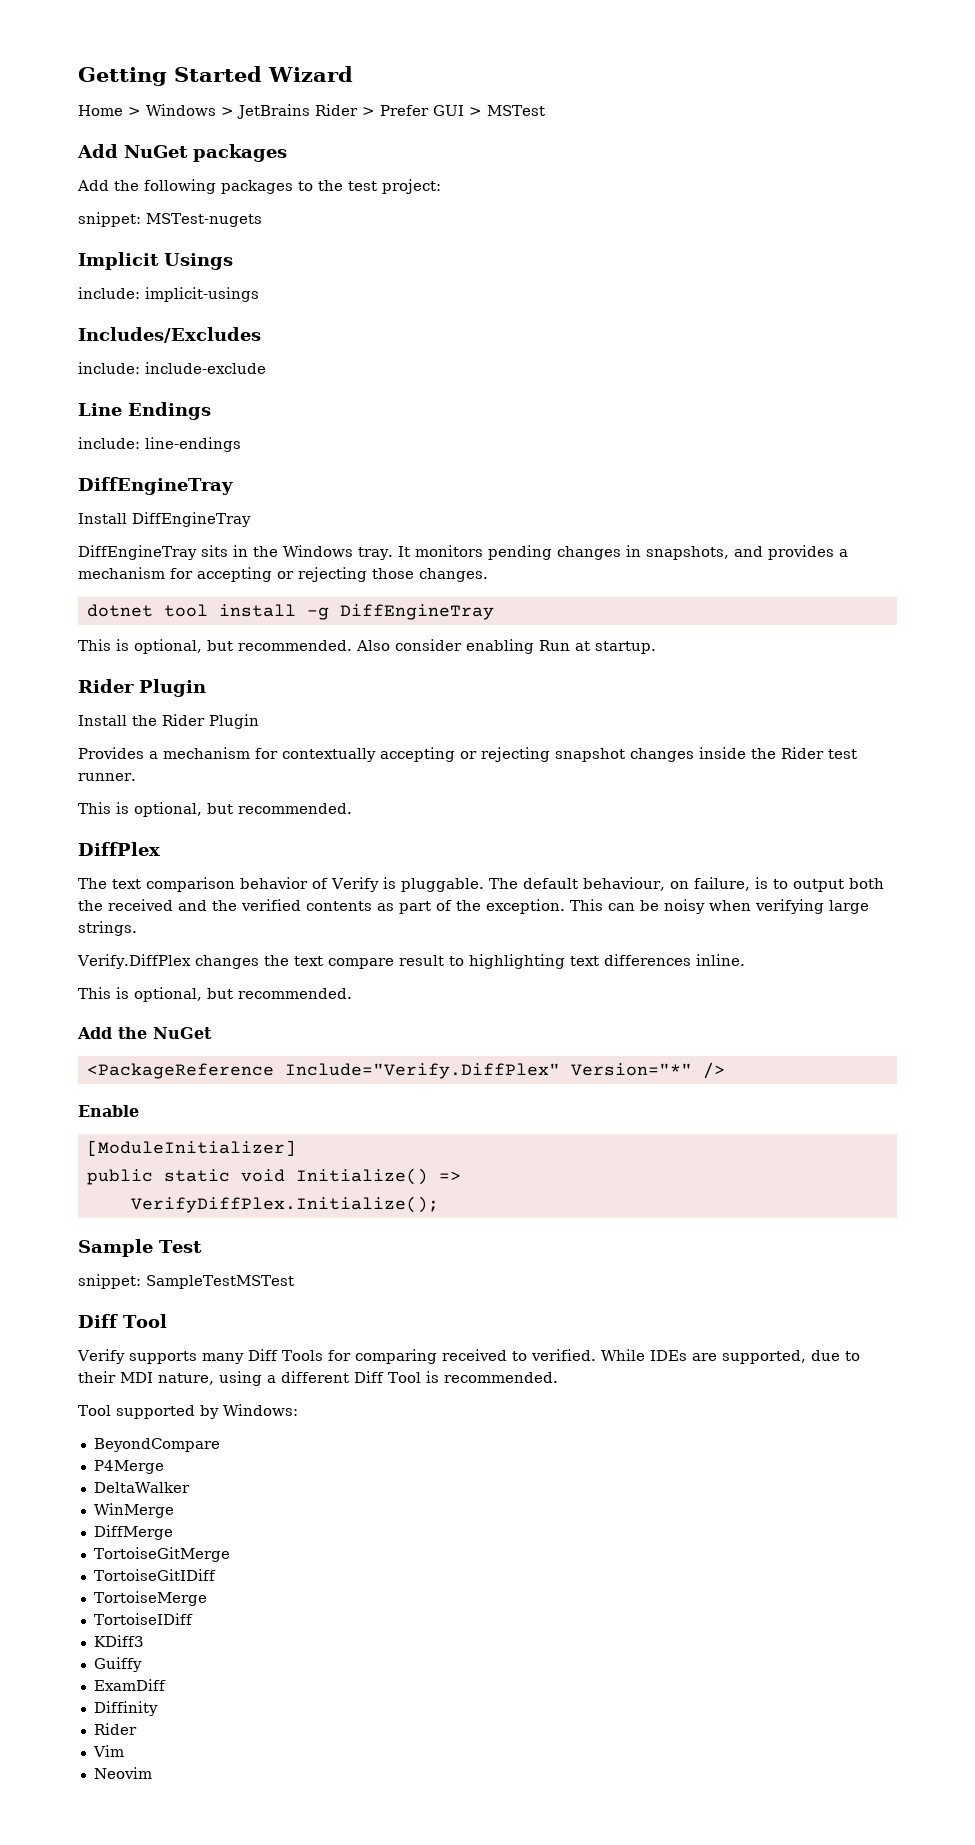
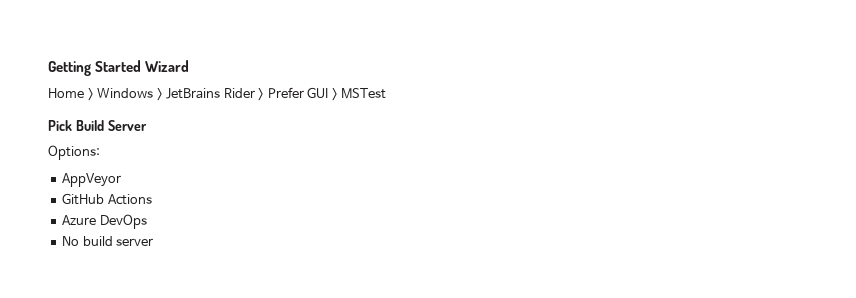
[77,144,287,162] [77,179,441,194] [78,212,262,227] [78,252,233,270] [78,287,259,302] [78,327,261,343] [78,362,266,374] [78,402,211,420] [78,437,241,452] [78,477,233,495] [78,512,251,527] [78,545,848,560] [78,567,488,582] [86,604,494,620] [78,639,656,654] [78,679,206,697] [78,714,259,729] [78,747,857,762] [78,773,136,781] [78,802,352,817] [78,842,160,856] [78,877,884,892] [78,899,869,914] [78,921,137,936] [77,954,745,969] [78,987,352,1002] [77,1027,212,1039] [86,1062,725,1079] [78,1105,139,1117] [86,1140,296,1156] [86,1168,461,1185] [130,1196,439,1213] [78,1239,202,1257] [78,1274,294,1289] [78,1314,167,1328] [77,1349,860,1364] [78,1371,558,1386] [78,1404,298,1419] [93,1438,220,1452] [93,1460,164,1474] [93,1482,190,1493] [93,1503,174,1518] [93,1525,173,1540] [93,1547,230,1562] [93,1569,216,1581] [93,1591,207,1606] [93,1613,193,1625] [93,1635,144,1647] [93,1657,142,1672] [93,1679,166,1691] [93,1701,158,1716] [93,1723,137,1735] [92,1745,124,1757] [93,1767,152,1779] Add NuGet packages // Add the following packages to the test project: // snippet: MSTest-nugets // Implicit Usings // include: implicit-usings // Includes/Excludes // include: include-exclude // Line Endings // include: line-endings // DiffEngineTray // Install DiffEngineTray // DiffEngineTray sits in the Windows tray. It monitors pending changes in snapshots, and provides a mechanism for accepting or rejecting those changes. // dotnet tool install -g DiffEngineTray // This is optional, but recommended. Also consider enabling Run at startup. // Rider Plugin // Install the Rider Plugin // Provides a mechanism for contextually accepting or rejecting snapshot changes inside the Rider test runner. // This is optional, but recommended. // DiffPlex // The text comparison behavior of Verify is pluggable. The default behaviour, on failure, is to output both the received and the verified contents as part of the exception. This can be noisy when verifying large strings. // Verify.DiffPlex changes the text compare result to highlighting text differences inline. // This is optional, but recommended. // Add the NuGet // <PackageReference Include="Verify.DiffPlex" Version="*" /> // Enable // [ModuleInitializer] // public static void Initialize() => // VerifyDiffPlex.Initialize(); // Sample Test // snippet: SampleTestMSTest // Diff Tool // Verify supports many Diff Tools for comparing received to verified. While IDEs are supported, due to their MDI nature, using a different Diff Tool is recommended. // Tool supported by Windows: // BeyondCompare // P4Merge // DeltaWalker // WinMerge // DiffMerge // TortoiseGitMerge // TortoiseGitIDiff // TortoiseMerge // TortoiseIDiff // KDiff3 // Guiffy // ExamDiff // Diffinity // Rider // Vim // Neovim -> [48,120,147,131] [48,145,100,160] [62,173,122,187] [62,193,152,205] [62,214,147,229] [62,236,154,246] Pick Build Server // Options: // AppVeyor // GitHub Actions // Azure DevOps // No build server

